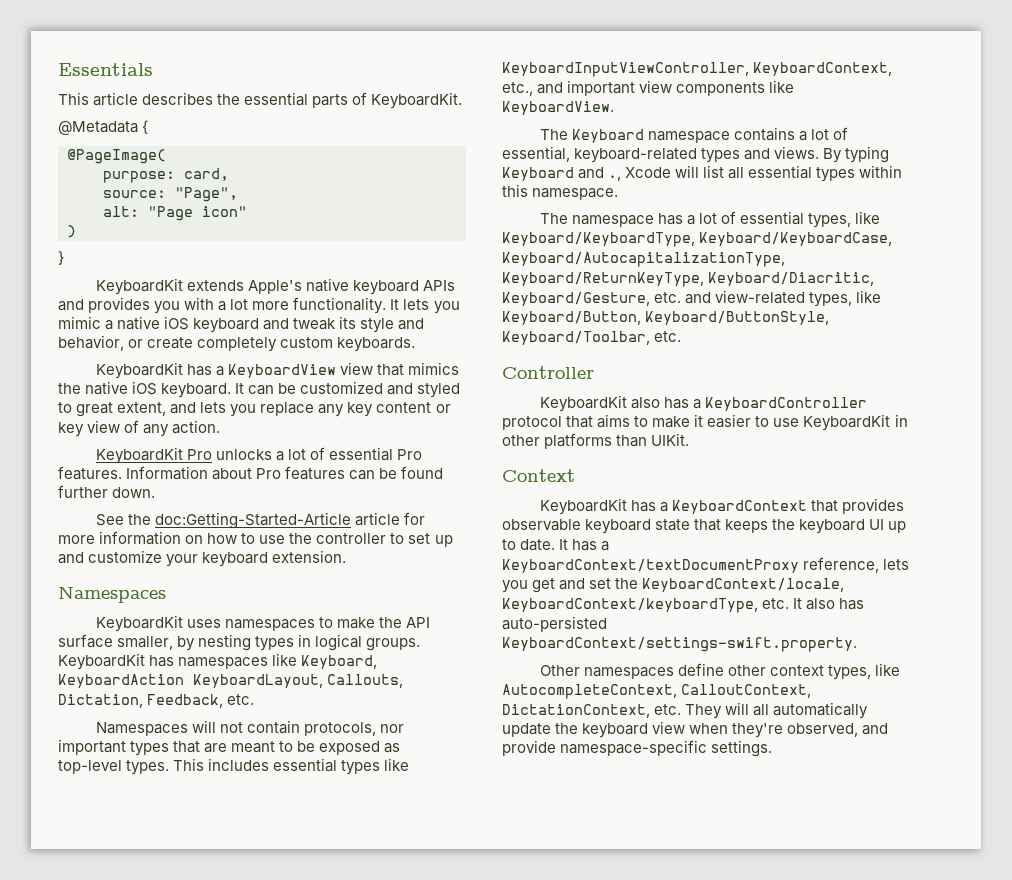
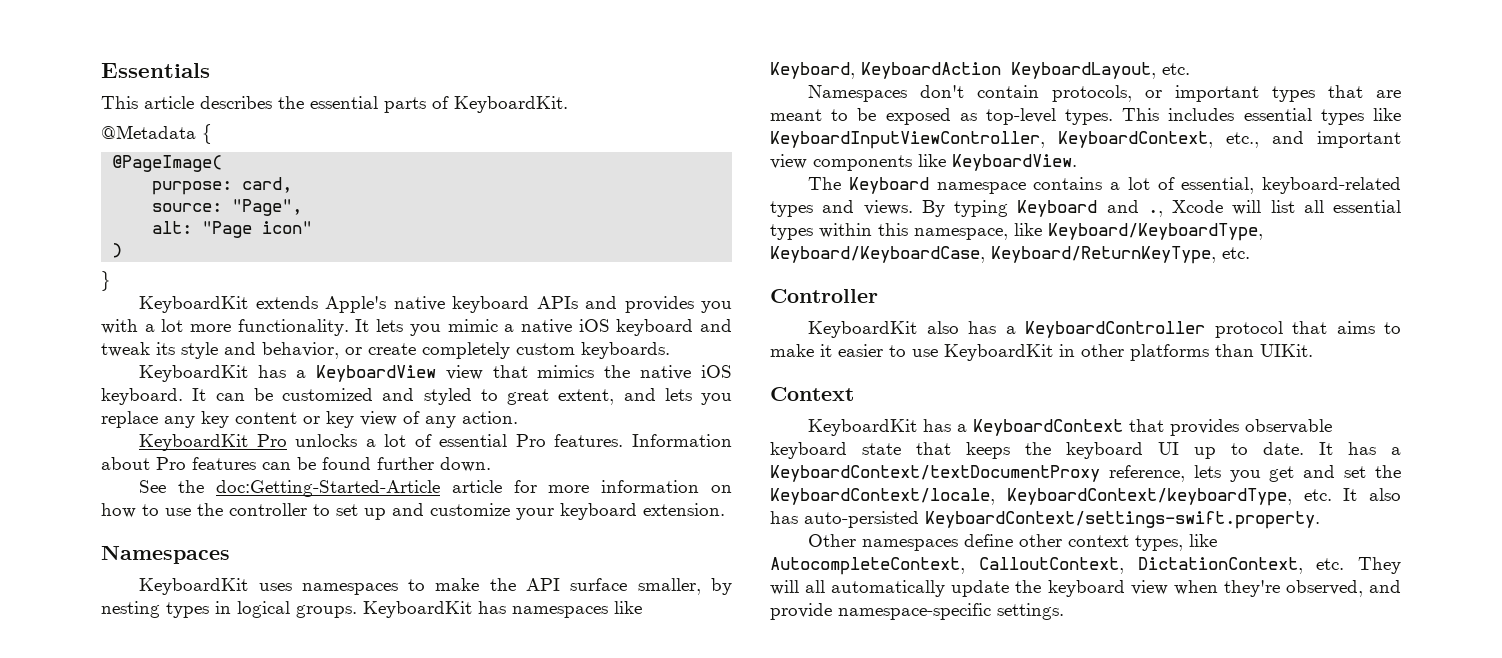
[327,674,404,688] [58,694,224,708] Callouts, Dictation, Feedback, -> (1156, 70) none
[191,720,243,733] will not -> [920,85,965,98] don't
[380,724,405,733] nor -> [1145,90,1163,98] or
[532,188,619,200] [539,211,881,228] [502,232,893,247] [502,252,785,267] [502,272,875,287] [502,290,882,307] [502,311,830,325] [502,331,650,345] namespace. // The namespace has a lot of essential types, like Keyboard/KeyboardType, Keyboard/KeyboardCase, Keyboard/AutocapitalizationType, Keyboard/ReturnKeyType, Keyboard/Diacritic, Keyboard/Gesture, etc. and view-related types, like Keyboard/Button, Keyboard/ButtonStyle, Keyboard/Toolbar, -> [914,223,1263,241] [770,246,1216,264] namespace, like Keyboard/KeyboardType, Keyboard/KeyboardCase, Keyboard/ReturnKeyType,

